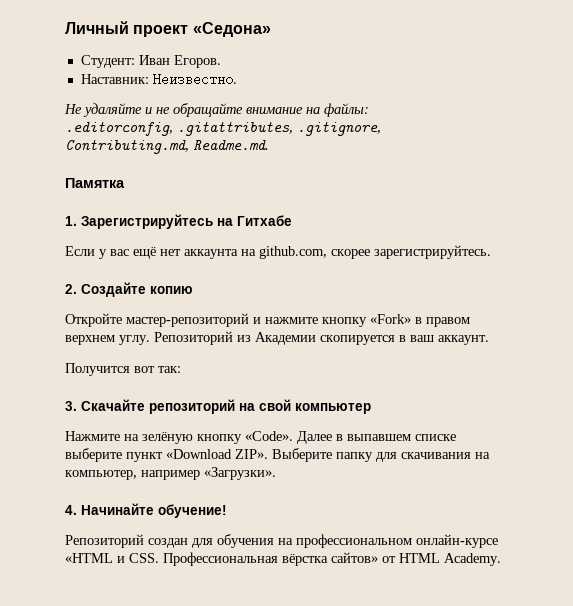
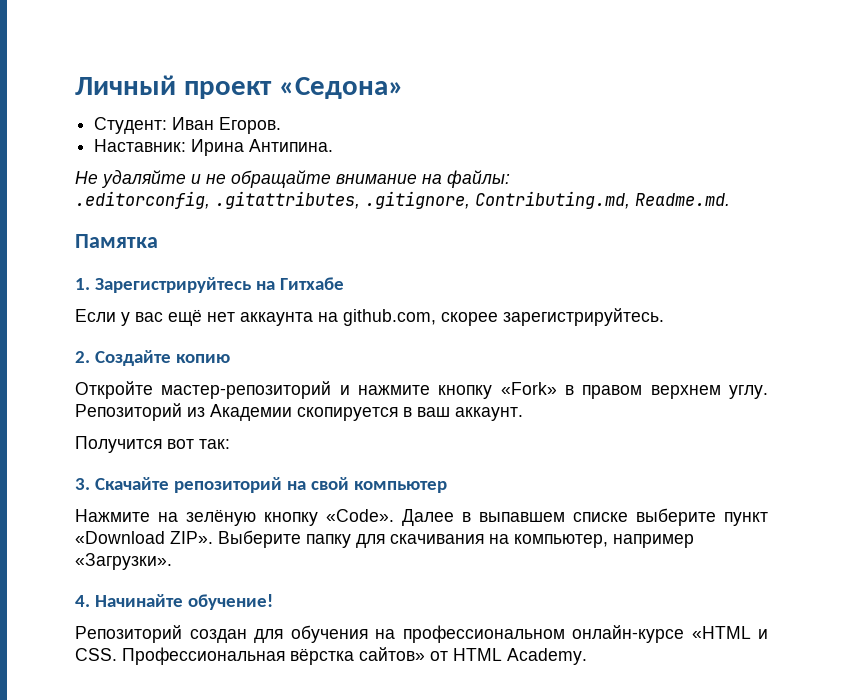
[152,71,237,87] Неизвестно. -> [191,139,334,156] Ирина Антипина.

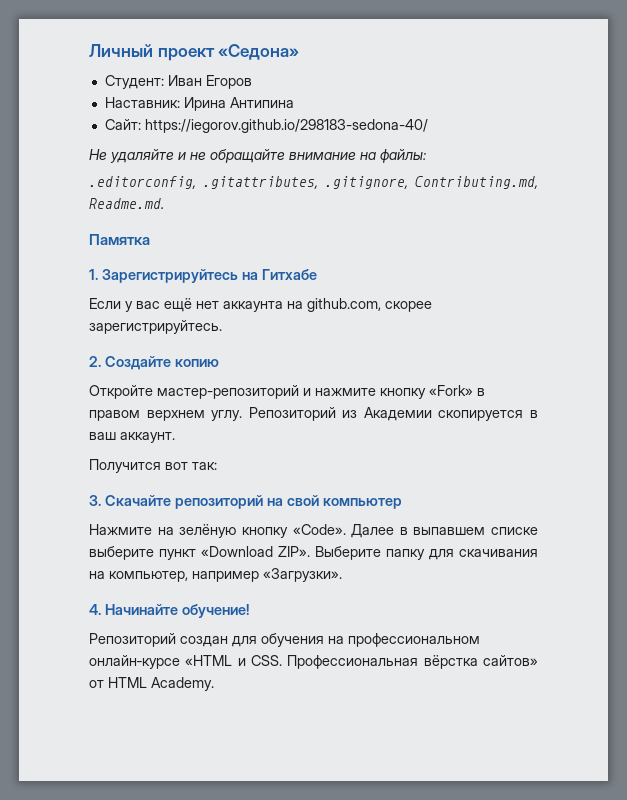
[219,117,282,134] Егоров. -> [205,75,252,89] Егоров
[249,139,334,152] Антипина. -> [229,97,294,108] [104,119,428,133] Антипина // Сайт: https://iegorov.github.io/298183-sedona-40/

